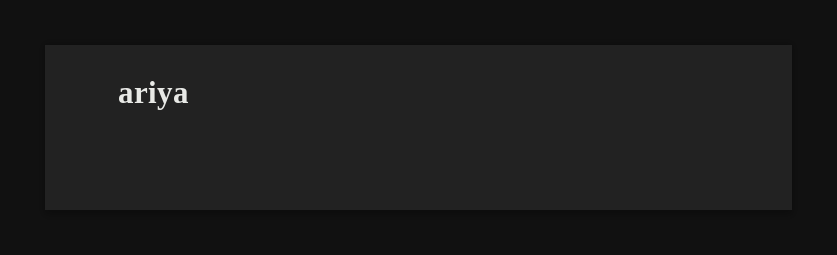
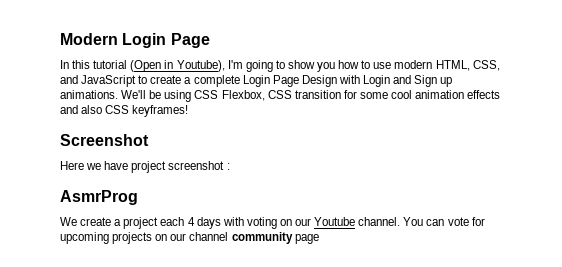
[118,81,189,110] ariya -> [60,33,210,48] [60,60,500,72] [60,75,453,87] [60,90,501,102] [60,105,189,117] [60,134,149,146] [60,161,230,173] [60,190,138,205] [60,217,485,229] [60,232,319,244] Modern Login Page // In this tutorial (Open in Youtube), I'm going to show you how to use modern HTML, CSS, and JavaScript to create a complete Login Page Design with Login and Sign up animations. We'll be using CSS Flexbox, CSS transition for some cool animation effects and also CSS keyframes! // Screenshot // Here we have project screenshot : // AsmrProg // We create a project each 4 days with voting on our Youtube channel. You can vote for upcoming projects on our channel community page

